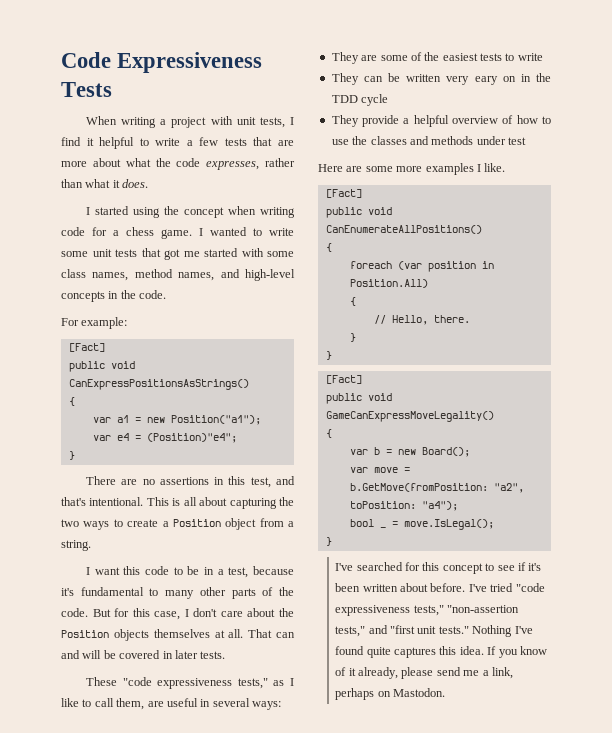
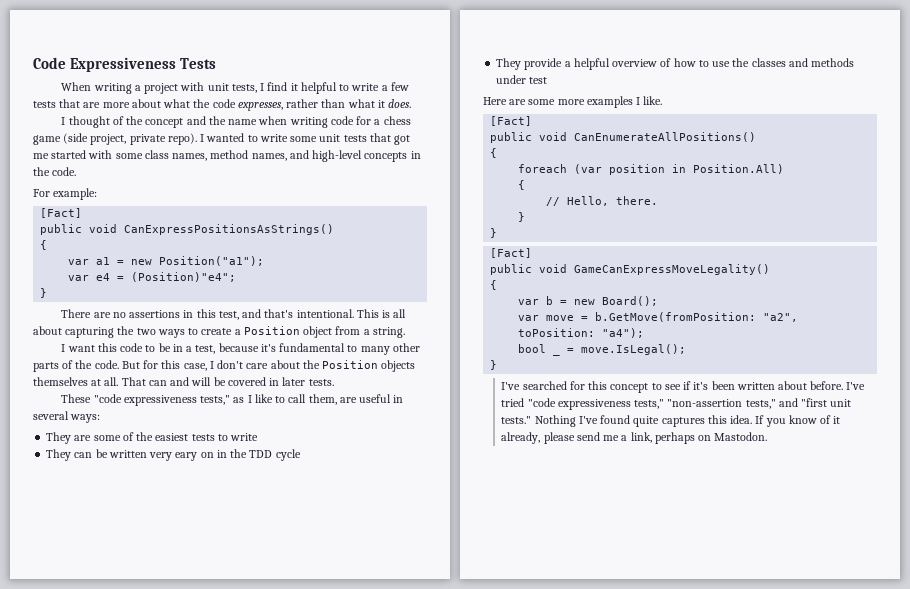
[94,206,224,218] started using the concept -> [68,116,258,128] thought of the concept and the name
[161,229,192,239] game. -> [33,133,197,145] game (side project, private repo).

